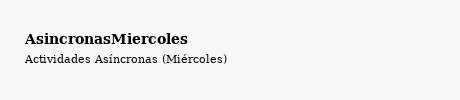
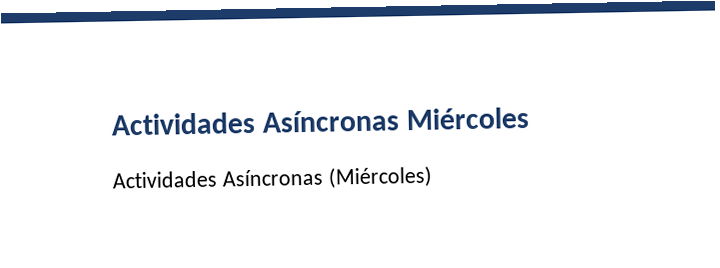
[24,33,188,44] AsincronasMiercoles -> [111,106,530,136] Actividades Asíncronas Miércoles

